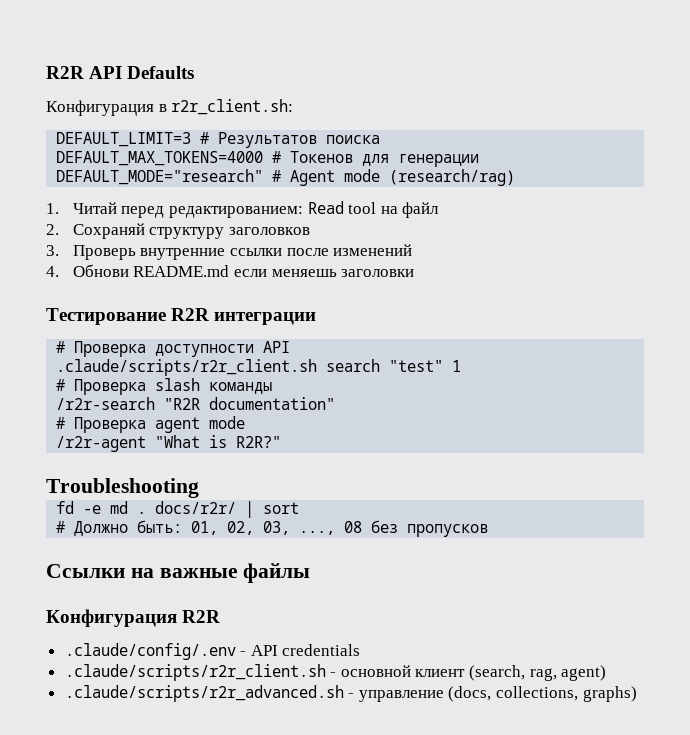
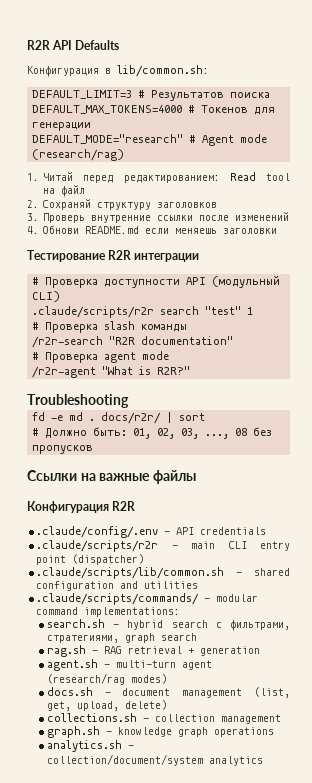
[171,99,294,115] r2r_client.sh: -> [117,65,209,77] lib/common.sh:
[56,359,318,376] // .claude/scripts/r2r_client.sh -> [212,275,281,288] [32,291,61,302] [32,306,155,318] (модульный CLI) // .claude/scripts/r2r
[64,664,607,681] [64,685,637,702] .claude/scripts/r2r_client.sh - основной клиент (search, rag, agent) // .claude/scripts/r2r_advanced.sh - управление (docs, collections, graphs) -> [36,540,290,552] [36,554,145,565] [36,567,290,579] [36,581,199,591] [36,593,259,605] [36,607,181,617] [46,619,290,631] [46,633,197,643] [46,645,260,657] [46,659,212,671] [46,673,167,685] [46,687,290,698] [46,700,167,711] [46,713,281,724] [46,726,274,738] [46,740,134,752] [46,754,263,766] .claude/scripts/r2r - main CLI entry point (dispatcher) // .claude/scripts/lib/common.sh - shared configuration and utilities // .claude/scripts/commands/ - modular command implementations: // search.sh - hybrid search с фильтрами, стратегиями, graph search // rag.sh - RAG retrieval + generation // agent.sh - multi-turn agent (research/rag modes) // docs.sh - document management (list, get, upload, delete) // collections.sh - collection management // graph.sh - knowledge graph operations // analytics.sh - collection/document/system analytics

